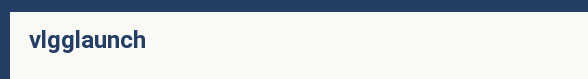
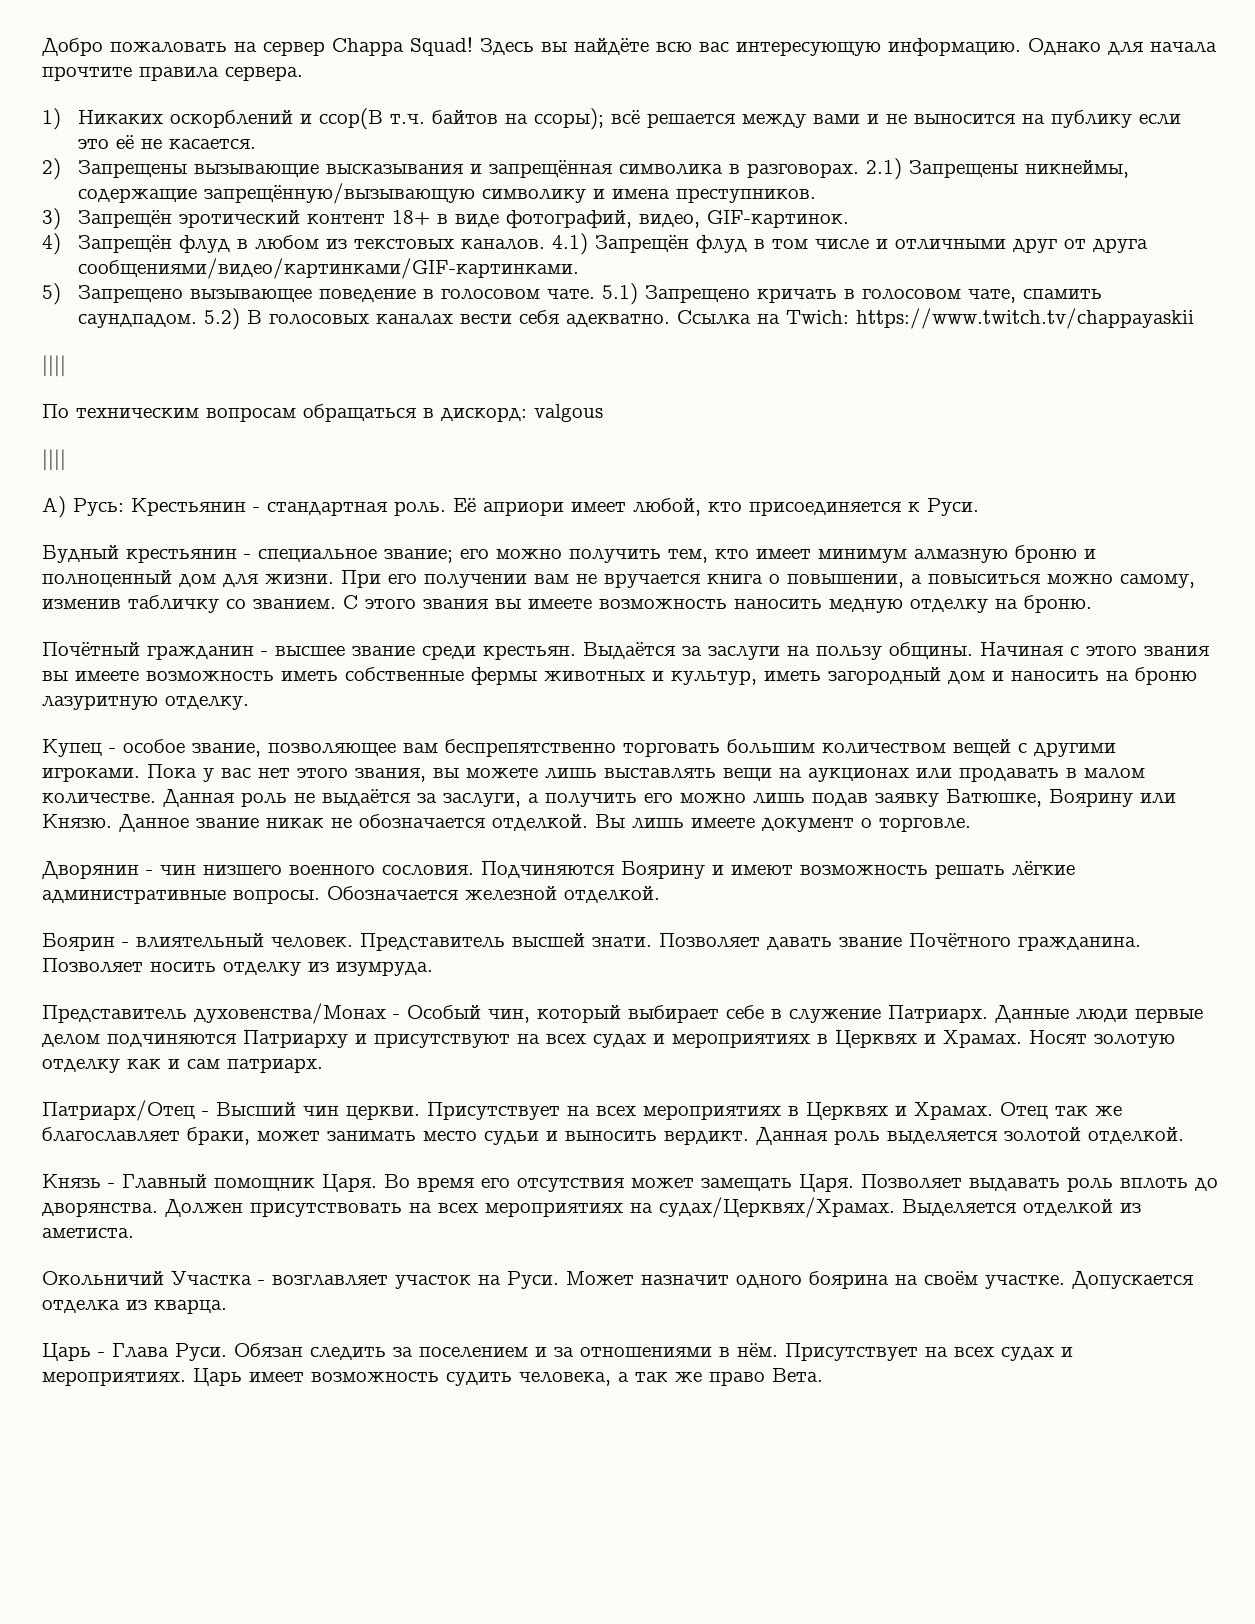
[29,30,146,53] vlgglaunch -> [42,37,1217,56] [42,66,303,81] [42,108,1182,130] [78,135,257,149] [42,158,1130,180] [78,183,817,204] [42,208,850,230] [42,233,1149,255] [78,258,580,279] [42,283,1103,305] [78,308,1195,330] [42,355,66,377] [42,404,603,422] [42,449,66,471] [42,496,979,518] [42,545,1096,563] [42,570,1195,588] [42,595,1092,613] [42,642,1209,660] [42,667,1197,685] [42,695,249,710] [42,739,1116,757] [42,764,1145,782] [42,789,1176,807] [42,814,971,832] [42,861,1075,879] [42,886,660,904] [42,933,1141,951] [42,958,433,976] [42,1003,1203,1024] [42,1030,1175,1048] [42,1058,323,1073] [42,1100,1122,1121] [42,1127,1184,1145] [42,1174,1218,1192] [42,1197,1141,1218] [42,1228,134,1238] [42,1271,1193,1289] [42,1299,227,1314] [42,1343,1073,1361] [42,1368,823,1386] Добро пожаловать на сервер Chappa Squad! Здесь вы найдёте всю вас интересующую информацию. Однако для начала прочтите правила сервера. // 1) Никаких оскорблений и ссор(В т.ч. байтов на ссоры); всё решается между вами и не выносится на публику если это её не касается. // 2) Запрещены вызывающие высказывания и запрещённая символика в разговорах. 2.1) Запрещены никнеймы, содержащие запрещённую/вызывающую символику и имена преступников. // 3) Запрещён эротический контент 18+ в виде фотографий, видео, GIF-картинок. // 4) Запрещён флуд в любом из текстовых каналов. 4.1) Запрещён флуд в том числе и отличными друг от друга сообщениями/видео/картинками/GIF-картинками. // 5) Запрещено вызывающее поведение в голосовом чате. 5.1) Запрещено кричать в голосовом чате, спамить саундпадом. 5.2) В голосовых каналах вести себя адекватно. Ссылка на Twich: https://www.twitch.tv/chappayaskii // |||| // По техническим вопросам обращаться в дискорд: valgous // |||| // А) Русь: Крестьянин - стандартная роль. Её априори имеет любой, кто присоединяется к Руси. // Будный крестьянин - специальное звание; его можно получить тем, кто имеет минимум алмазную броню и полноценный дом для жизни. При его получении вам не вручается книга о повышении, а повыситься можно самому, изменив табличку со званием. С этого звания вы имеете возможность наносить медную отделку на броню. // Почётный гражданин - высшее звание среди крестьян. Выдаётся за заслуги на пользу общины. Начиная с этого звания вы имеете возможность иметь собственные фермы животных и культур, иметь загородный дом и наносить на броню лазуритную отделку. // Купец - особое звание, позволяющее вам беспрепятственно торговать большим количеством вещей с другими игроками. Пока у вас нет этого звания, вы можете лишь выставлять вещи на аукционах или продавать в малом количестве. Данная роль не выдаётся за заслуги, а получить его можно лишь подав заявку Батюшке, Боярину или Князю. Данное звание никак не обозначается отделкой. Вы лишь имеете документ о торговле. // Дворянин - чин низшего военного сословия. Подчиняются Боярину и имеют возможность решать лёгкие административные вопросы. Обозначается железной отделкой. // Боярин - влиятельный человек. Представитель высшей знати. Позволяет давать звание Почётного гражданина. Позволяет носить отделку из изумруда. // Представитель духовенства/Монах - Особый чин, который выбирает себе в служение Патриарх. Данные люди первые делом подчиняются Патриарху и присутствуют на всех судах и мероприятиях в Церквях и Храмах. Носят золотую отделку как и сам патриарх. // Патриарх/Отец - Высший чин церкви. Присутствует на всех мероприятиях в Церквях и Храмах. Отец так же благославляет браки, может занимать место судьи и выносить вердикт. Данная роль выделяется золотой отделкой. // Князь - Главный помощник Царя. Во время его отсутствия может замещать Царя. Позволяет выдавать роль вплоть до дворянства. Должен присутствовать на всех мероприятиях на судах/Церквях/Храмах. Выделяется отделкой из аметиста. // Окольничий Участка - возглавляет участок на Руси. Может назначит одного боярина на своём участке. Допускается отделка из кварца. // Царь - Глава Руси. Обязан следить за поселением и за отношениями в нём. Присутствует на всех судах и мероприятиях. Царь имеет возможность судить человека, а так же право Вета.

